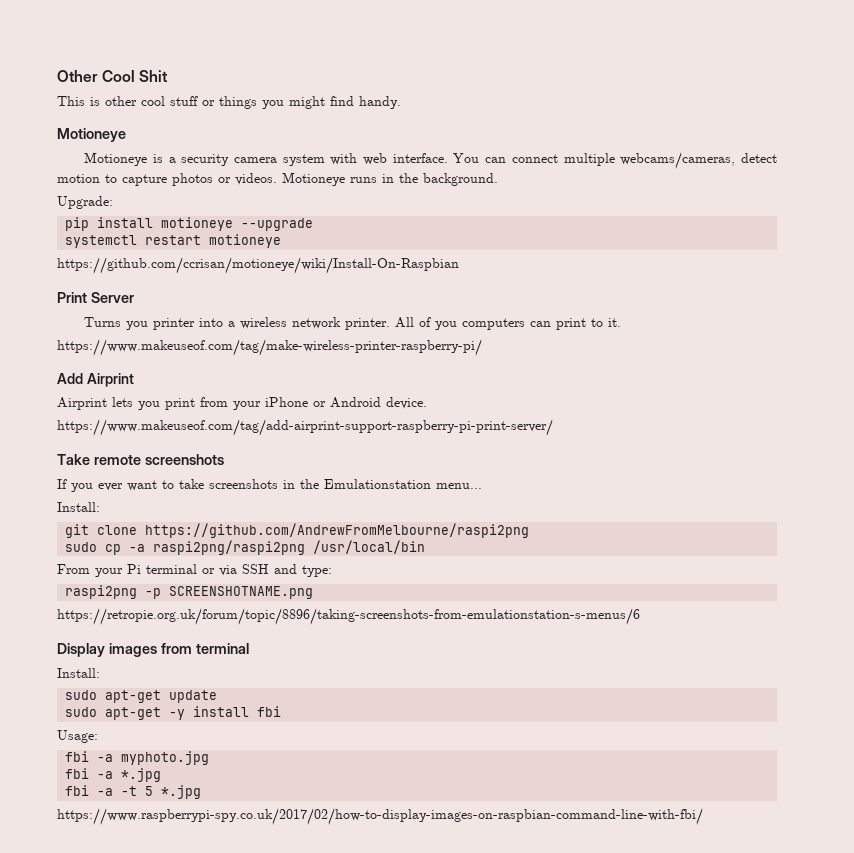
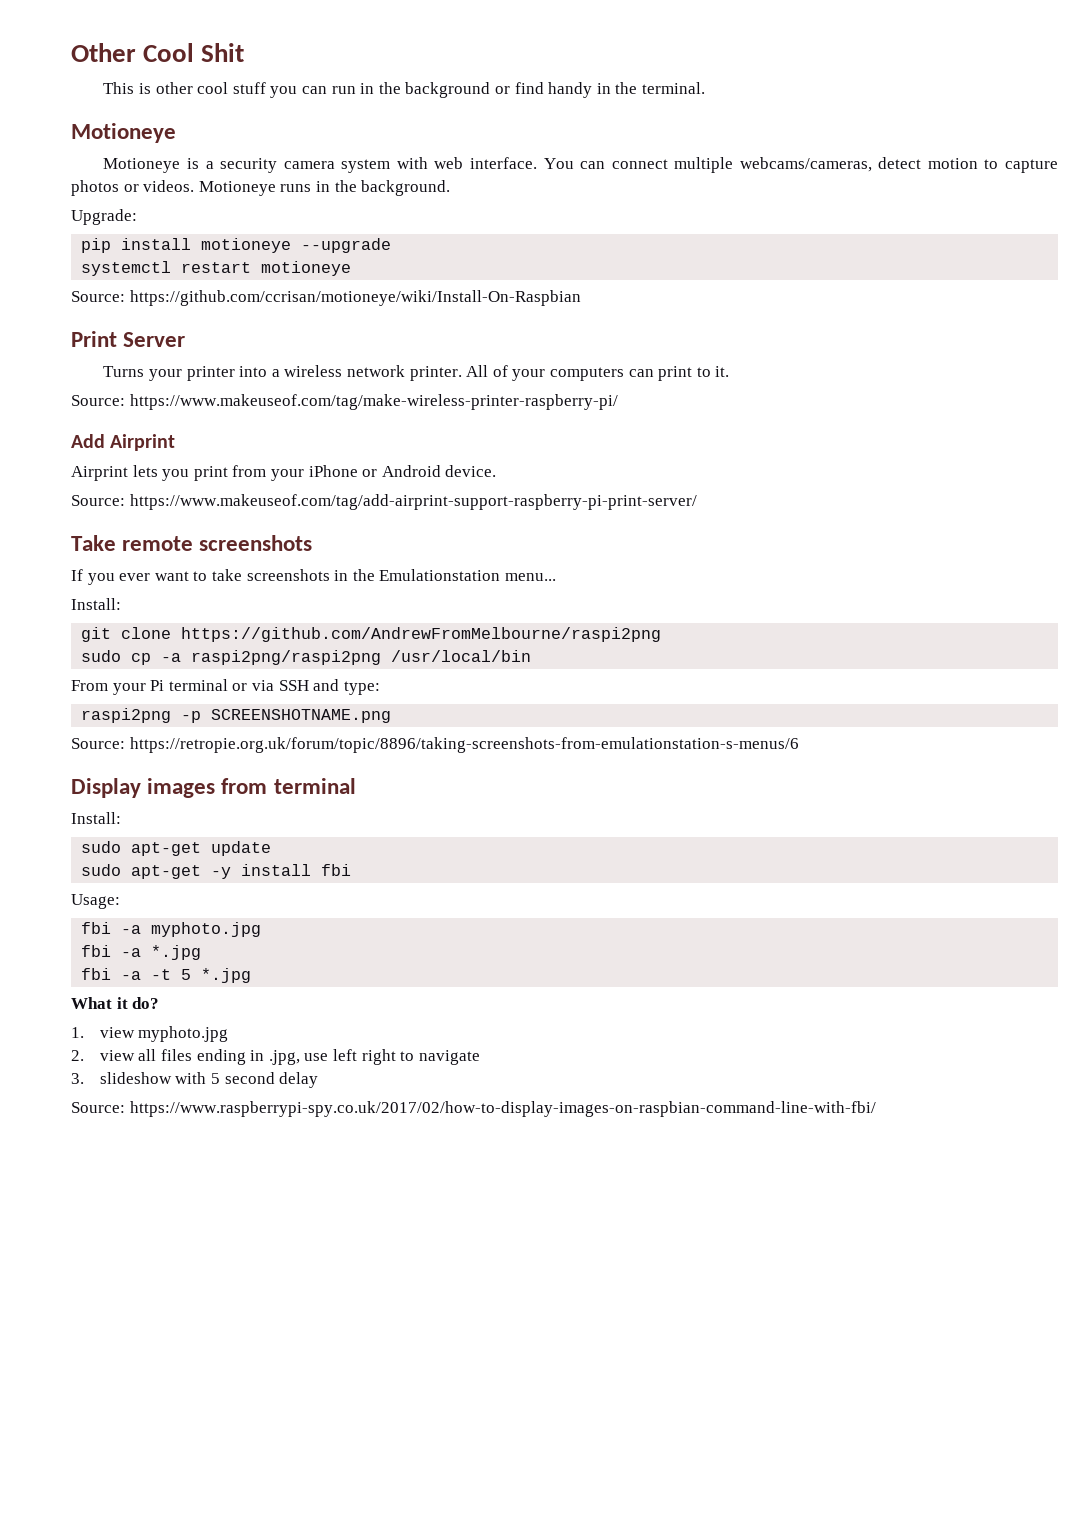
[202,96,401,109] or things you might find handy. -> [270,82,705,98] you can run in the background or find handy in the terminal.
(282, 241) none -> [71,291,125,302] Source:
[126,321,149,330] you -> [149,369,183,381] your
[435,321,458,330] you -> [512,369,546,381] your
(622, 322) none -> [71,395,125,406] Source:
(427, 403) none -> [71,495,125,506] Source:
(314, 592) none -> [71,738,125,749] Source:
(202, 792) none -> [71,997,160,1009] [71,1026,229,1042] [71,1049,480,1065] [71,1072,319,1088] [71,1102,125,1113] What it do? // 1. view myphoto.jpg // 2. view all files ending in .jpg, use left right to navigate // 3. slideshow with 5 second delay // Source:

